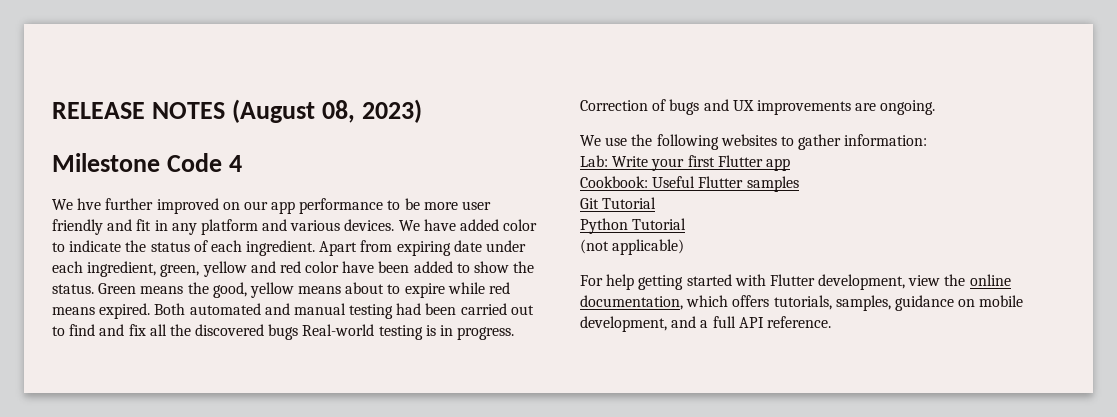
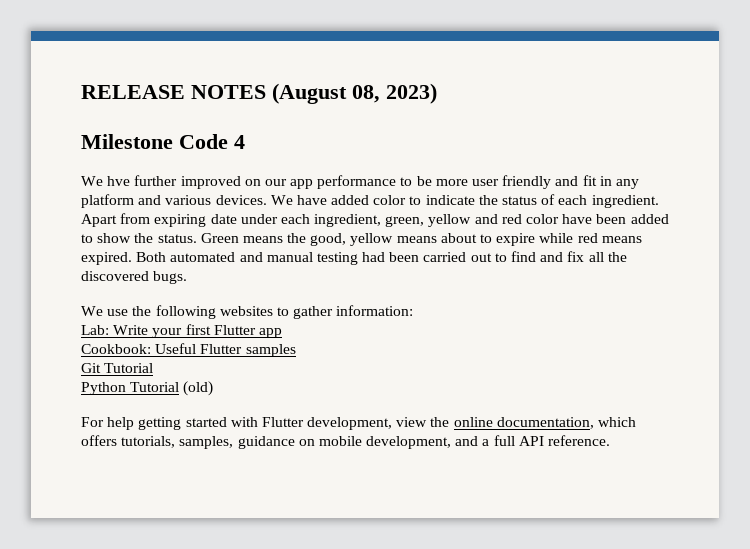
[268,324,515,340] [580,99,936,115] bugs Real-world testing is in progress. Correction of bugs and UX improvements are ongoing. -> [153,271,188,284] bugs.
[580,239,685,255] // (not applicable) -> [183,381,214,396] (old)

